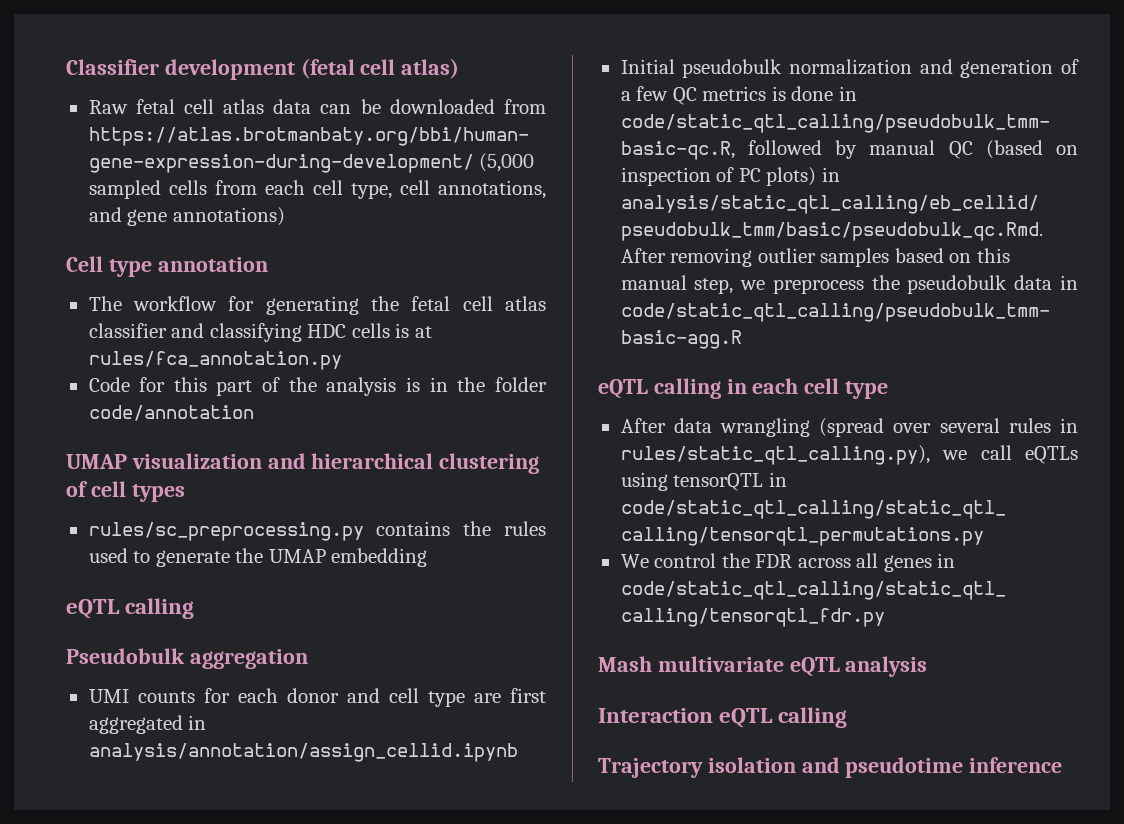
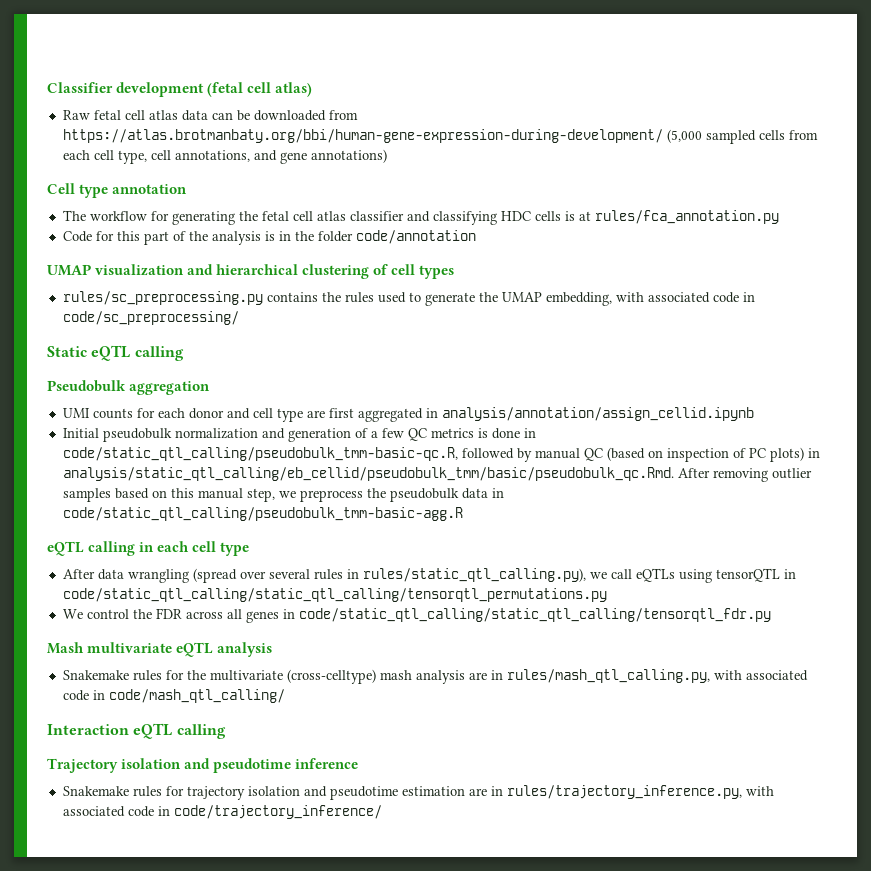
[331,548,428,567] embedding // -> [545,292,755,306] [62,311,239,325] [47,346,87,357] embedding, with associated code in code/sc_preprocessing/ // Static
(928, 666) none -> [62,669,808,684] [62,689,285,703] // Snakemake rules for the multivariate (cross-celltype) mash analysis are in rules/mash_qtl_calling.py, with associated code in code/mash_qtl_calling/
(1063, 765) none -> [62,785,774,800] [62,805,382,819] // Snakemake rules for trajectory isolation and pseudotime estimation are in rules/trajectory_inference.py, with associated code in code/trajectory_inference/

